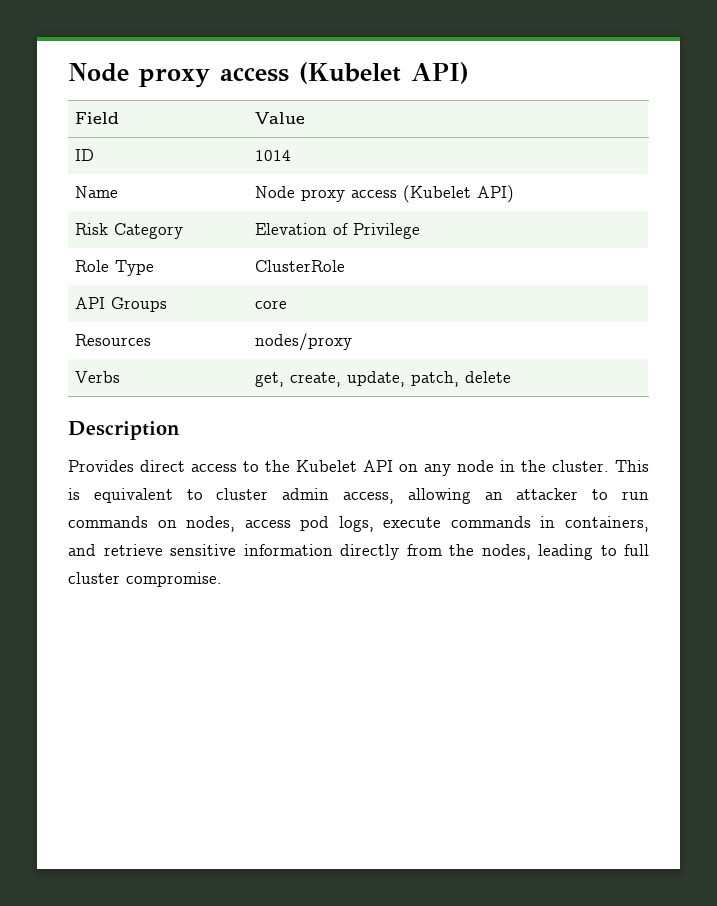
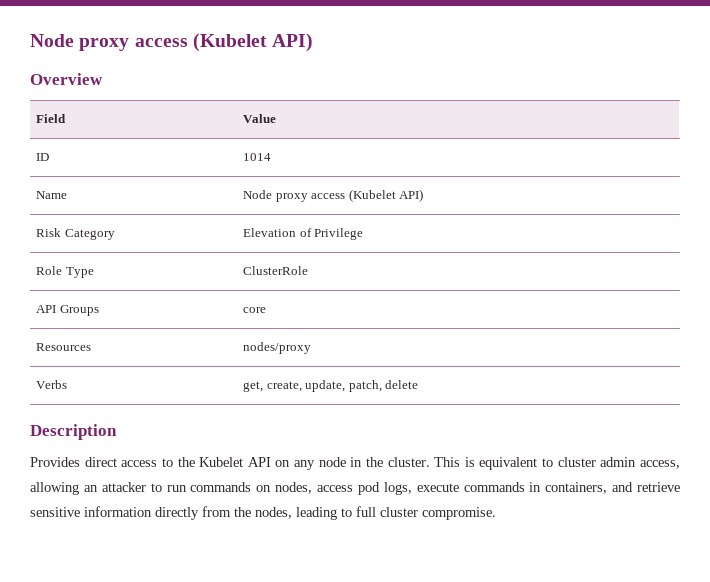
[68,62,469,88] Node proxy access (Kubelet API) -> [30,33,314,52] [30,73,103,85] Node proxy access (Kubelet API) // Overview

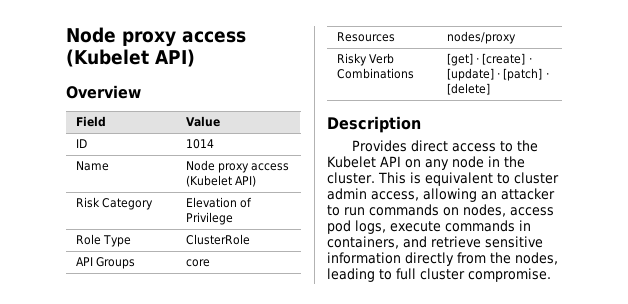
[36,380,68,389] [243,380,419,392] Verbs | get, create, update, patch, delete -> [336,53,395,66] [336,68,414,79] [446,53,532,66] [446,68,549,81] [446,83,490,95] Risky Verb Combinations | [get] · [create] · [update] · [patch] · [delete]

